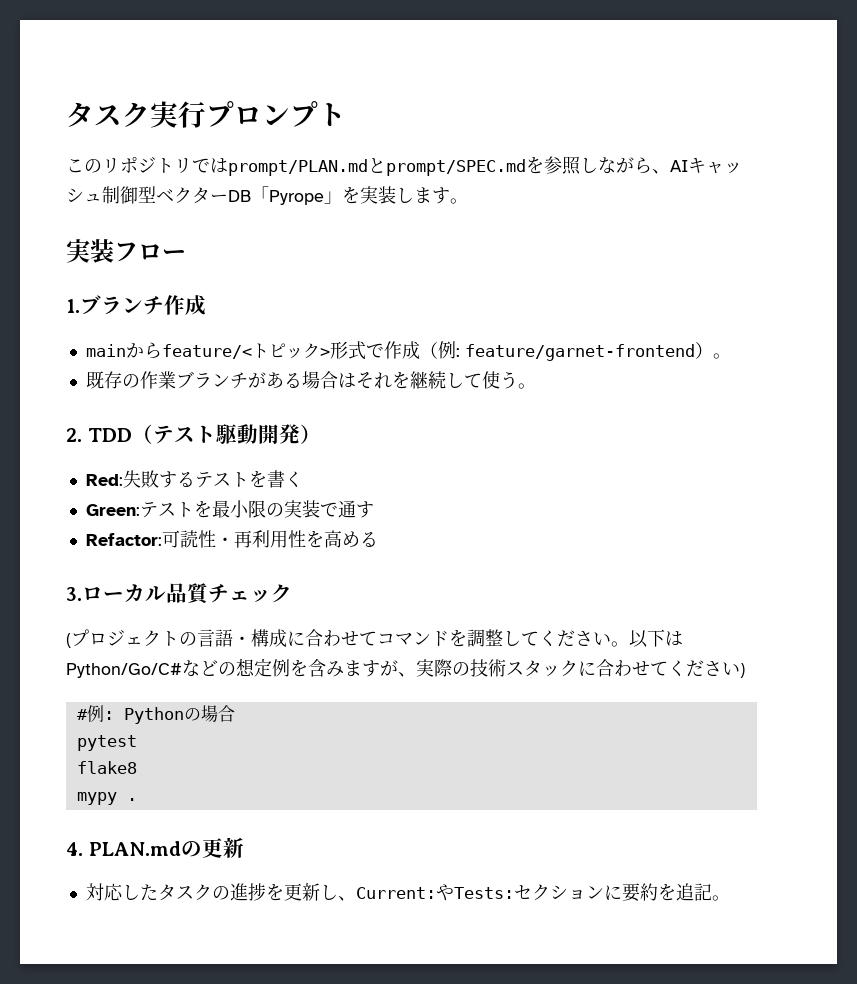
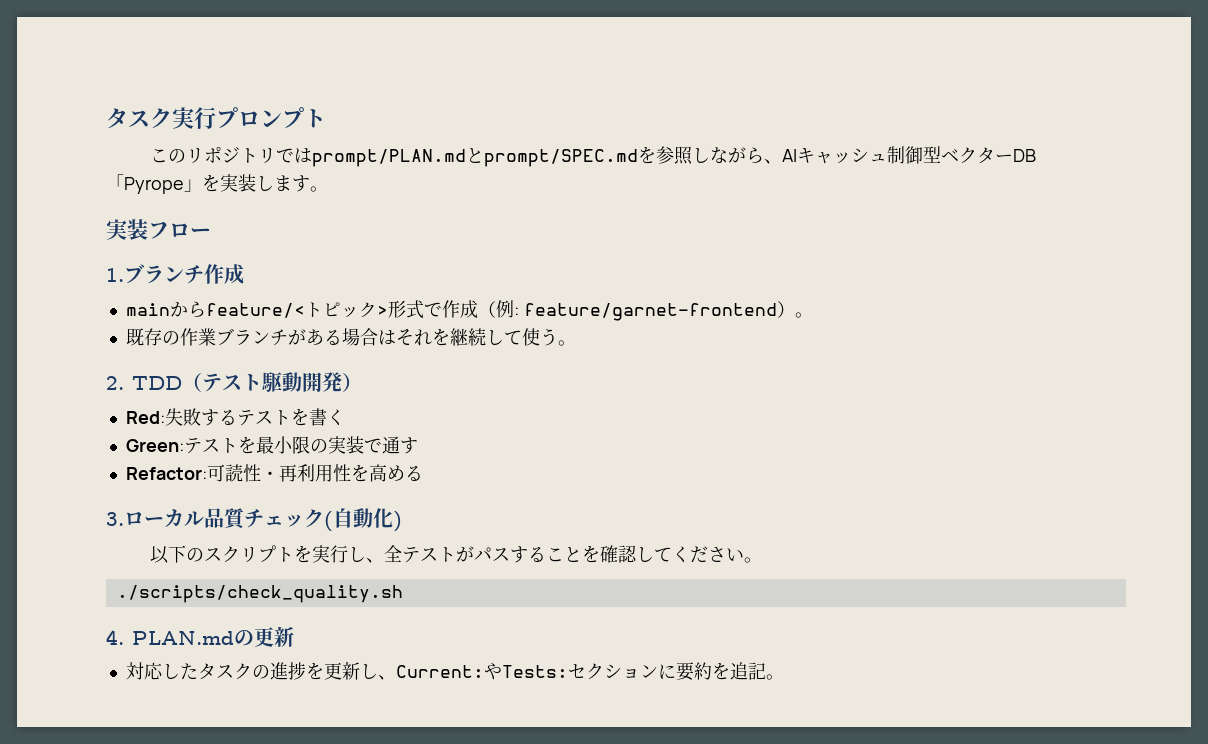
[66,629,683,648] [66,658,745,678] [76,705,235,724] [76,735,137,751] [76,761,137,774] [76,792,137,805] // (プロジェクトの言語・構成に合わせてコマンドを調整してください。以下はPython/Go/C#などの想定例を含みますが、実際の技術スタックに合わせてください) // #例: Pythonの場合 // pytest // flake8 // mypy . -> [324,508,402,532] [150,545,763,564] [116,585,403,603] (自動化) // 以下のスクリプトを実行し、全テストがパスすることを確認してください。 // ./scripts/check_quality.sh

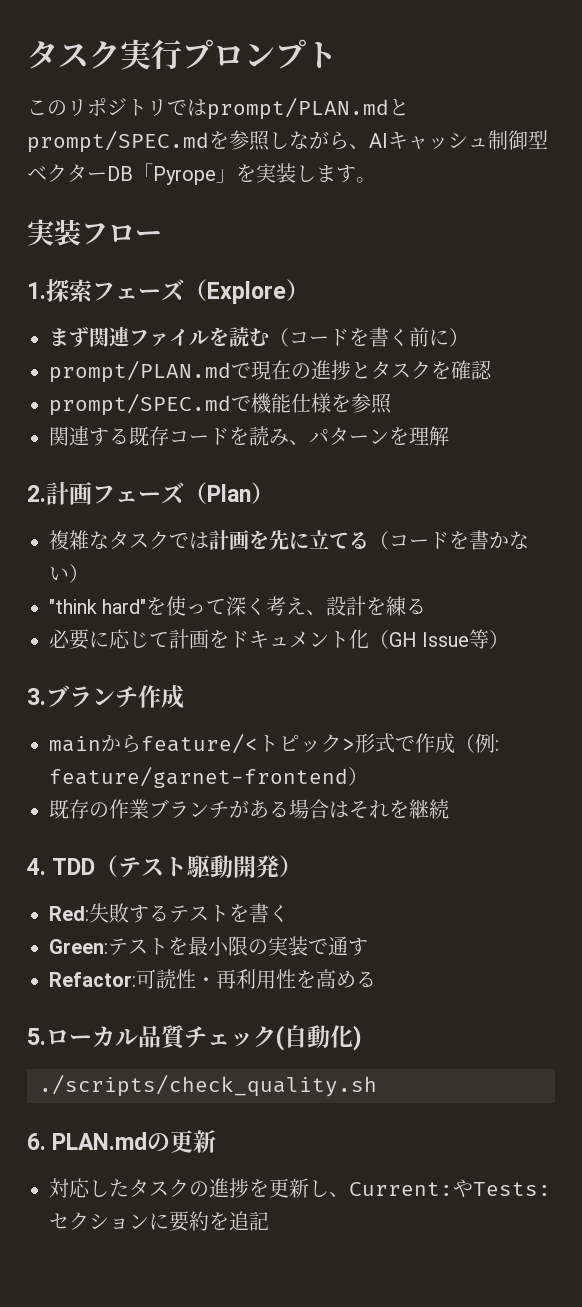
(124, 275) none -> [46,279,309,304] [49,326,469,347] [49,360,492,383] [49,393,392,416] [49,426,449,446] [27,482,274,505] [49,530,529,550] [49,564,89,583] [49,596,427,616] [49,629,510,650] [27,688,46,705] 探索フェーズ（Explore） // まず関連ファイルを読む（コードを書く前に） // prompt/PLAN.mdで現在の進捗とタスクを確認 // prompt/SPEC.mdで機能仕様を参照 // 関連する既存コードを読み、パターンを理解 // 2.計画フェーズ（Plan） // 複雑なタスクでは計画を先に立てる（コードを書かない） // "think hard"を使って深く考え、設計を練る // 必要に応じて計画をドキュメント化（GH Issue等） // 3.
[794,312,813,318] 。 -> (368, 776) none
[485,328,576,346] [106,376,124,390] して使う。 // 2. -> [27,858,46,875] // 4.
[106,512,124,526] 3. -> [27,1028,46,1045] 5.
[150,545,763,564] // 以下のスクリプトを実行し、全テストがパスすることを確認してください。 -> (362, 1038) none
[106,630,124,645] 4. -> [27,1133,46,1150] 6.
[765,674,784,680] 。 -> (269, 1221) none

